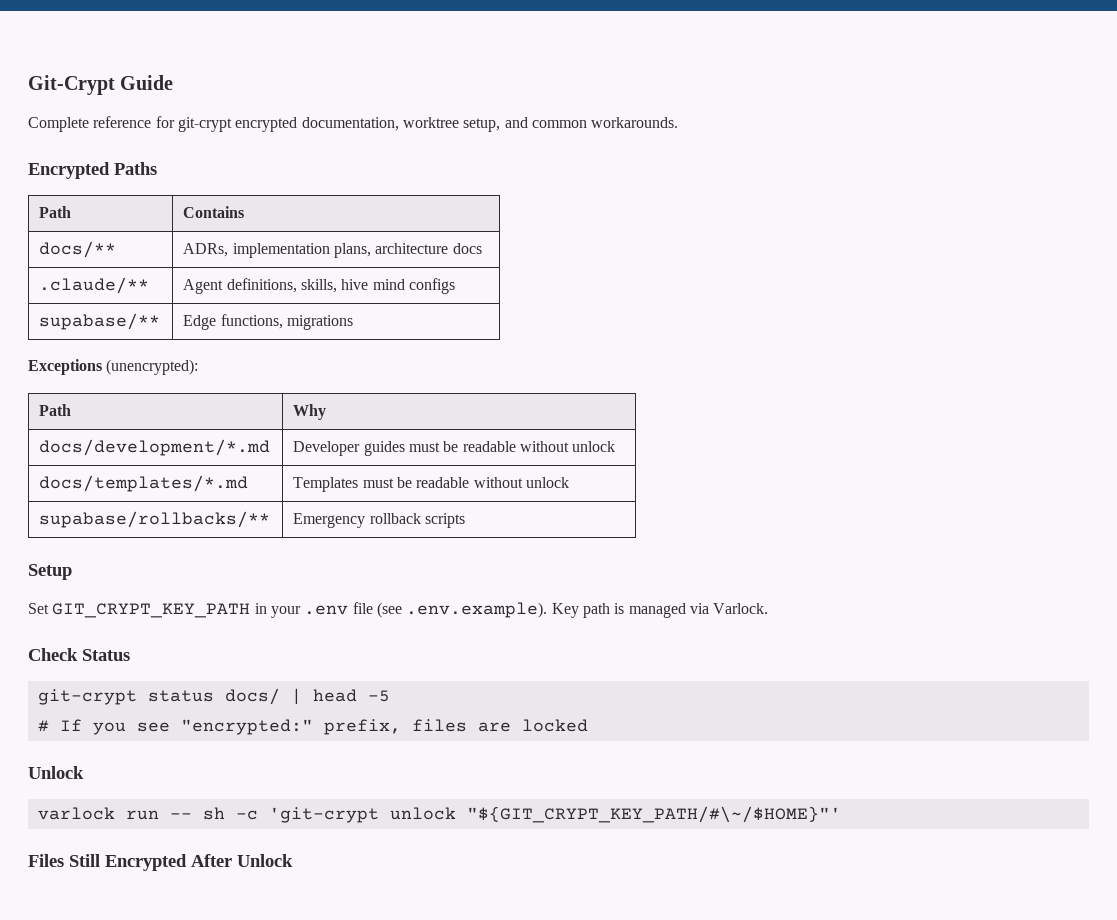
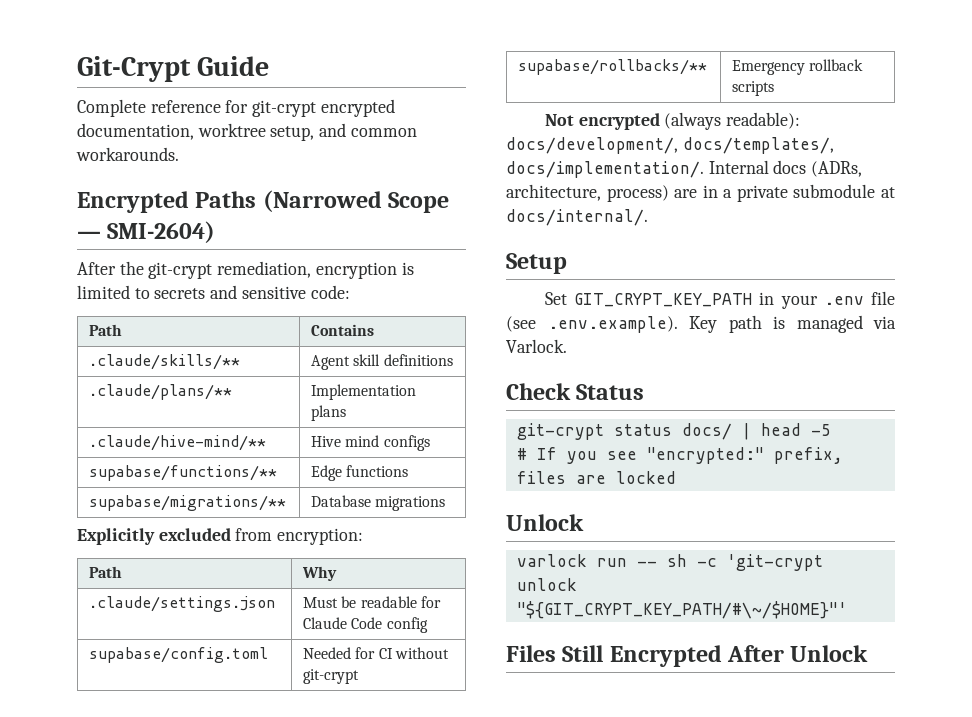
[39,206,72,218] [183,206,245,218] [39,241,117,258] [183,243,482,258] [39,277,150,294] [183,278,369,294] // Path | Contains // docs/** | ADRs, implementation plans, architecture docs // .claude/** | Agent definitions, skills, hive -> [262,190,450,213] [77,221,216,243] [77,261,414,279] [77,285,350,299] [89,324,123,336] [311,324,375,336] [89,354,241,370] [311,354,453,370] [89,384,233,400] [311,384,417,400] [311,405,347,421] [89,435,267,451] [311,436,342,447] (Narrowed Scope — SMI-2604) // After the git-crypt remediation, encryption is limited to secrets and sensitive code: // Path | Contains // .claude/skills/** | Agent skill definitions // .claude/plans/** | Implementation plans // .claude/hive-mind/** | Hive
[39,313,161,330] supabase/** -> [89,465,278,481] supabase/functions/**
[220,314,353,330] [28,359,199,375] [39,404,72,416] [293,404,327,420] [39,439,271,456] [293,441,616,456] [39,475,249,492] [293,477,569,492] [39,511,271,528] [293,513,465,528] functions, migrations // Exceptions (unencrypted): // Path | Why // docs/development/*.md | Developer guides must be readable without unlock // docs/templates/*.md | Templates must be readable without unlock // supabase/rollbacks/** | Emergency rollback scripts -> [346,465,409,477] [89,495,287,511] [311,495,446,511] [77,528,364,545] [89,566,123,578] [302,566,338,581] [89,596,276,612] [303,596,442,608] [303,617,428,633] [89,647,269,663] [303,647,450,659] [303,669,360,684] [518,59,708,75] [732,59,864,75] [732,81,775,96] [544,112,801,130] [506,137,834,154] [506,160,863,178] [506,184,895,202] [506,209,648,226] functions // supabase/migrations/** | Database migrations // Explicitly excluded from encryption: // Path | Why // .claude/settings.json | Must be readable for Claude Code config // supabase/config.toml | Needed for CI without git-crypt // supabase/rollbacks/** | Emergency rollback scripts // Not encrypted (always readable): docs/development/, docs/templates/, docs/implementation/. Internal docs (ADRs, architecture, process) are in a private submodule at docs/internal/.

